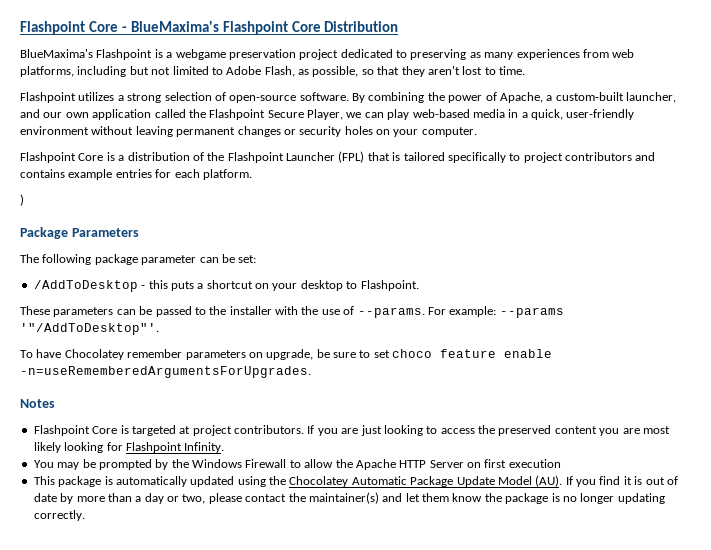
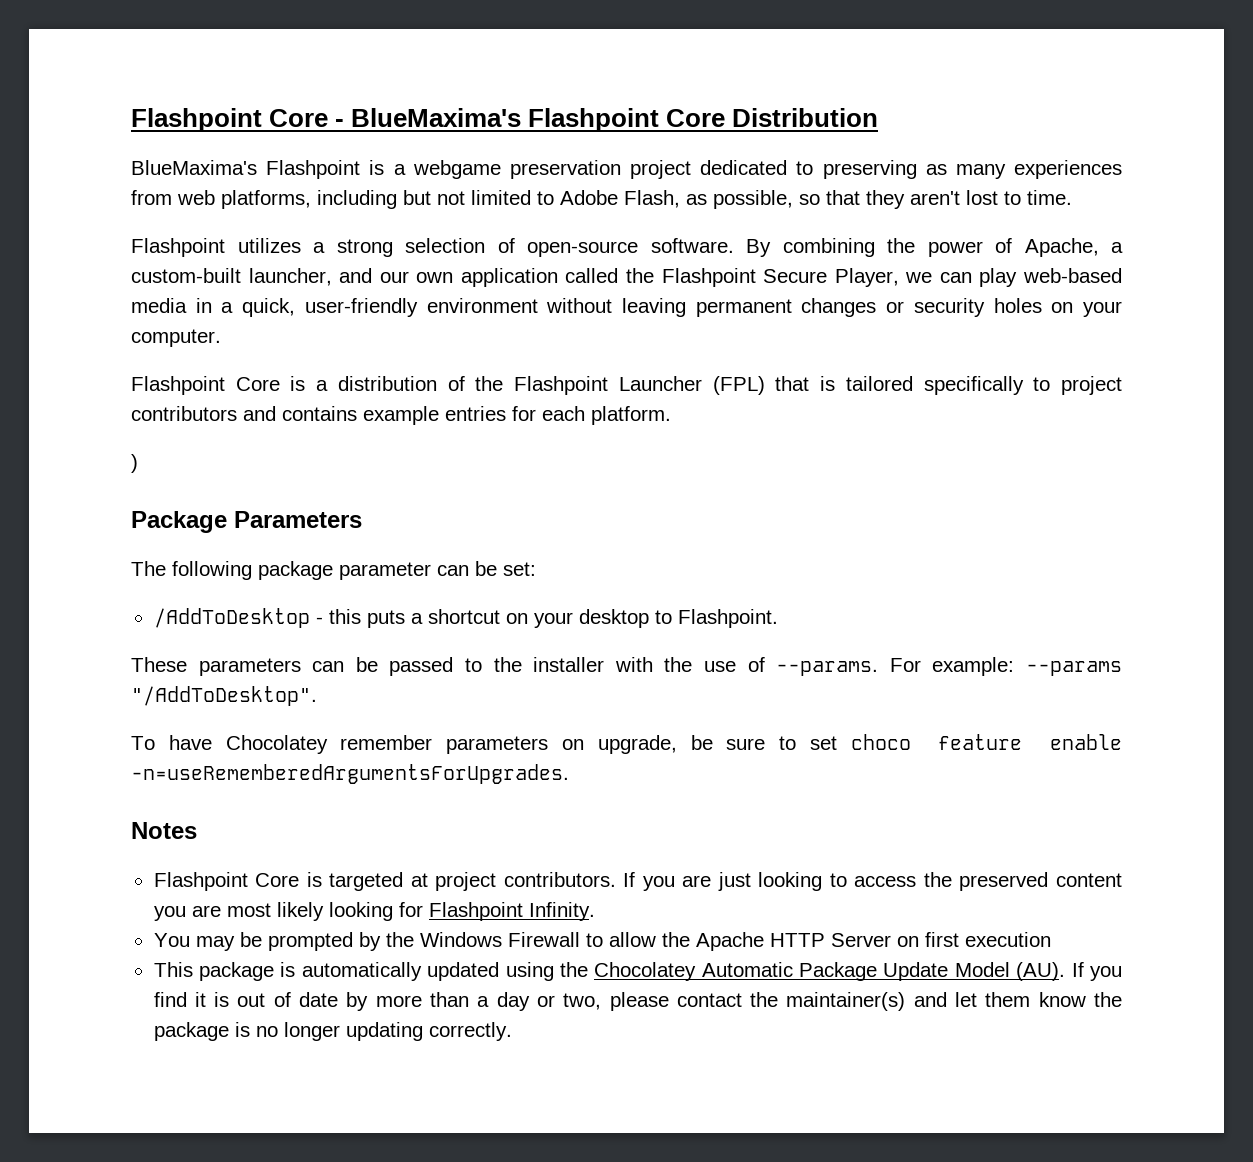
[20,323,159,335] '"/AddToDesktop"'. -> [131,686,317,706] "/AddToDesktop".

